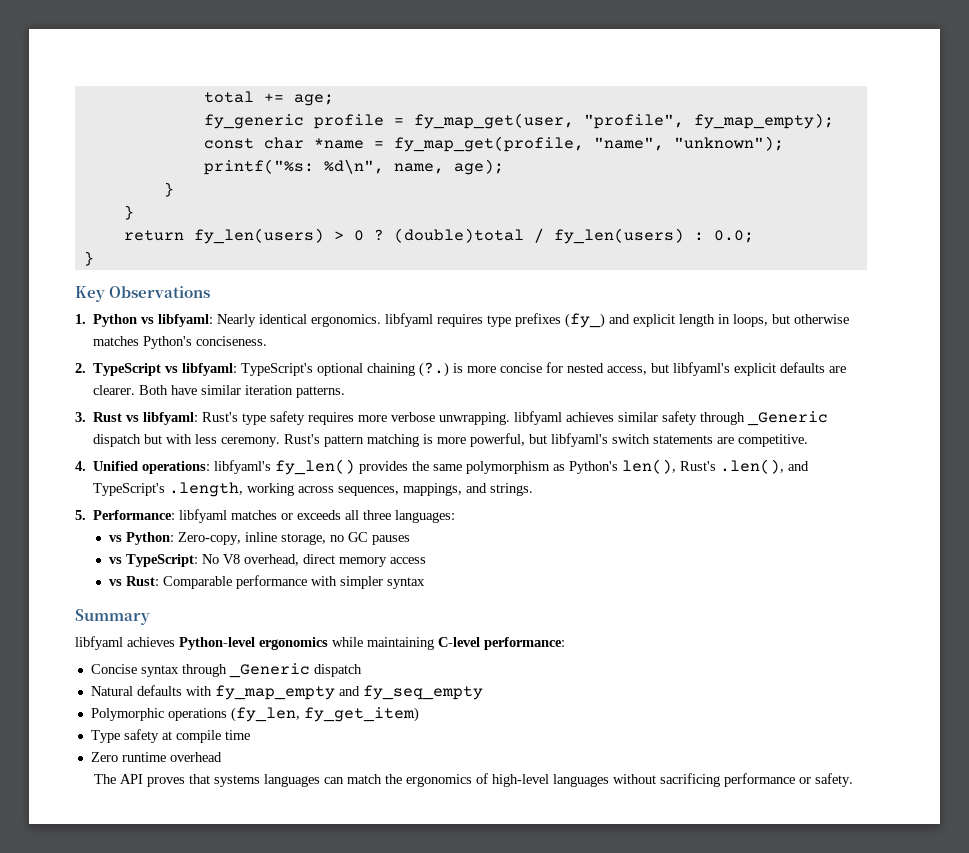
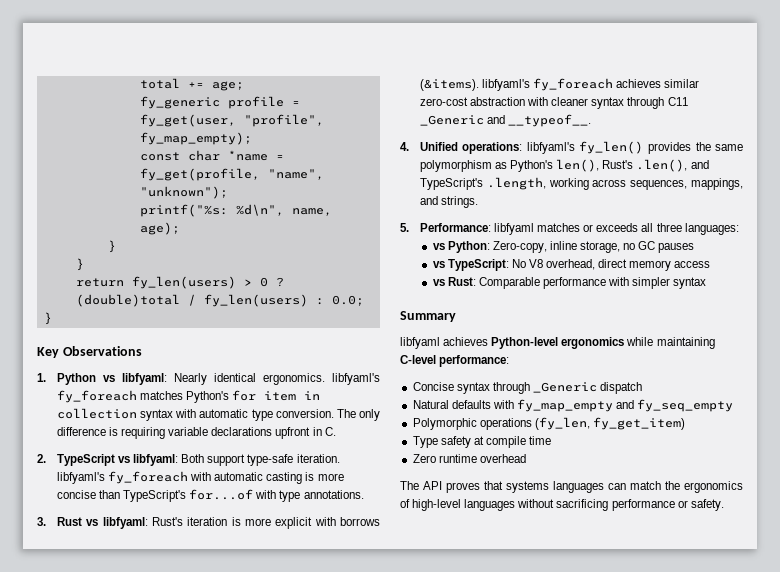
[413,113,574,129] fy_map_get(user, -> [139,114,236,127] fy_get(user,
[393,136,584,152] fy_map_get(profile, -> [139,168,260,181] fy_get(profile,
[385,313,850,328] [93,336,268,349] [75,362,847,377] [93,385,346,398] libfyaml requires type prefixes (fy_) and explicit length in loops, but otherwise matches Python's conciseness. // 2. TypeScript vs libfyaml: TypeScript's optional chaining (?.) is more concise for nested access, but libfyaml's explicit defaults are clearer. Both have similar iteration patterns. -> [332,373,380,385] [56,390,321,403] [56,408,380,421] [56,427,336,439] [37,454,340,466] [56,471,344,484] [56,489,364,502] libfyaml's fy_foreach matches Python's for item in collection syntax with automatic type conversion. The only difference is requiring variable declarations upfront in C. // 2. TypeScript vs libfyaml: Both support type-safe iteration. libfyaml's fy_foreach with automatic casting is more concise than TypeScript's for...of with type annotations.
[242,411,829,426] [93,433,809,447] type safety requires more verbose unwrapping. libfyaml achieves similar safety through _Generic dispatch but with less ceremony. Rust's pattern matching is more powerful, but libfyaml's switch statements are competitive. -> [187,517,380,529] [419,78,700,91] [419,97,688,109] [419,114,592,127] iteration is more explicit with borrows (&items). libfyaml's fy_foreach achieves similar zero-cost abstraction with cleaner syntax through C11 _Generic and __typeof__.

